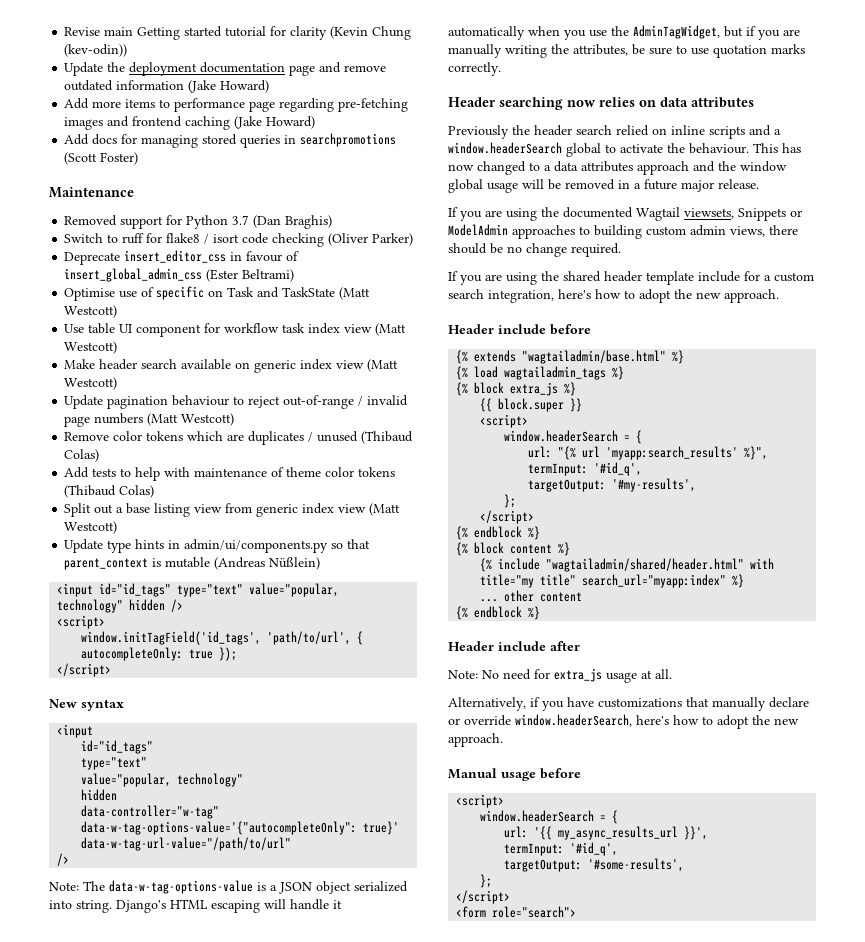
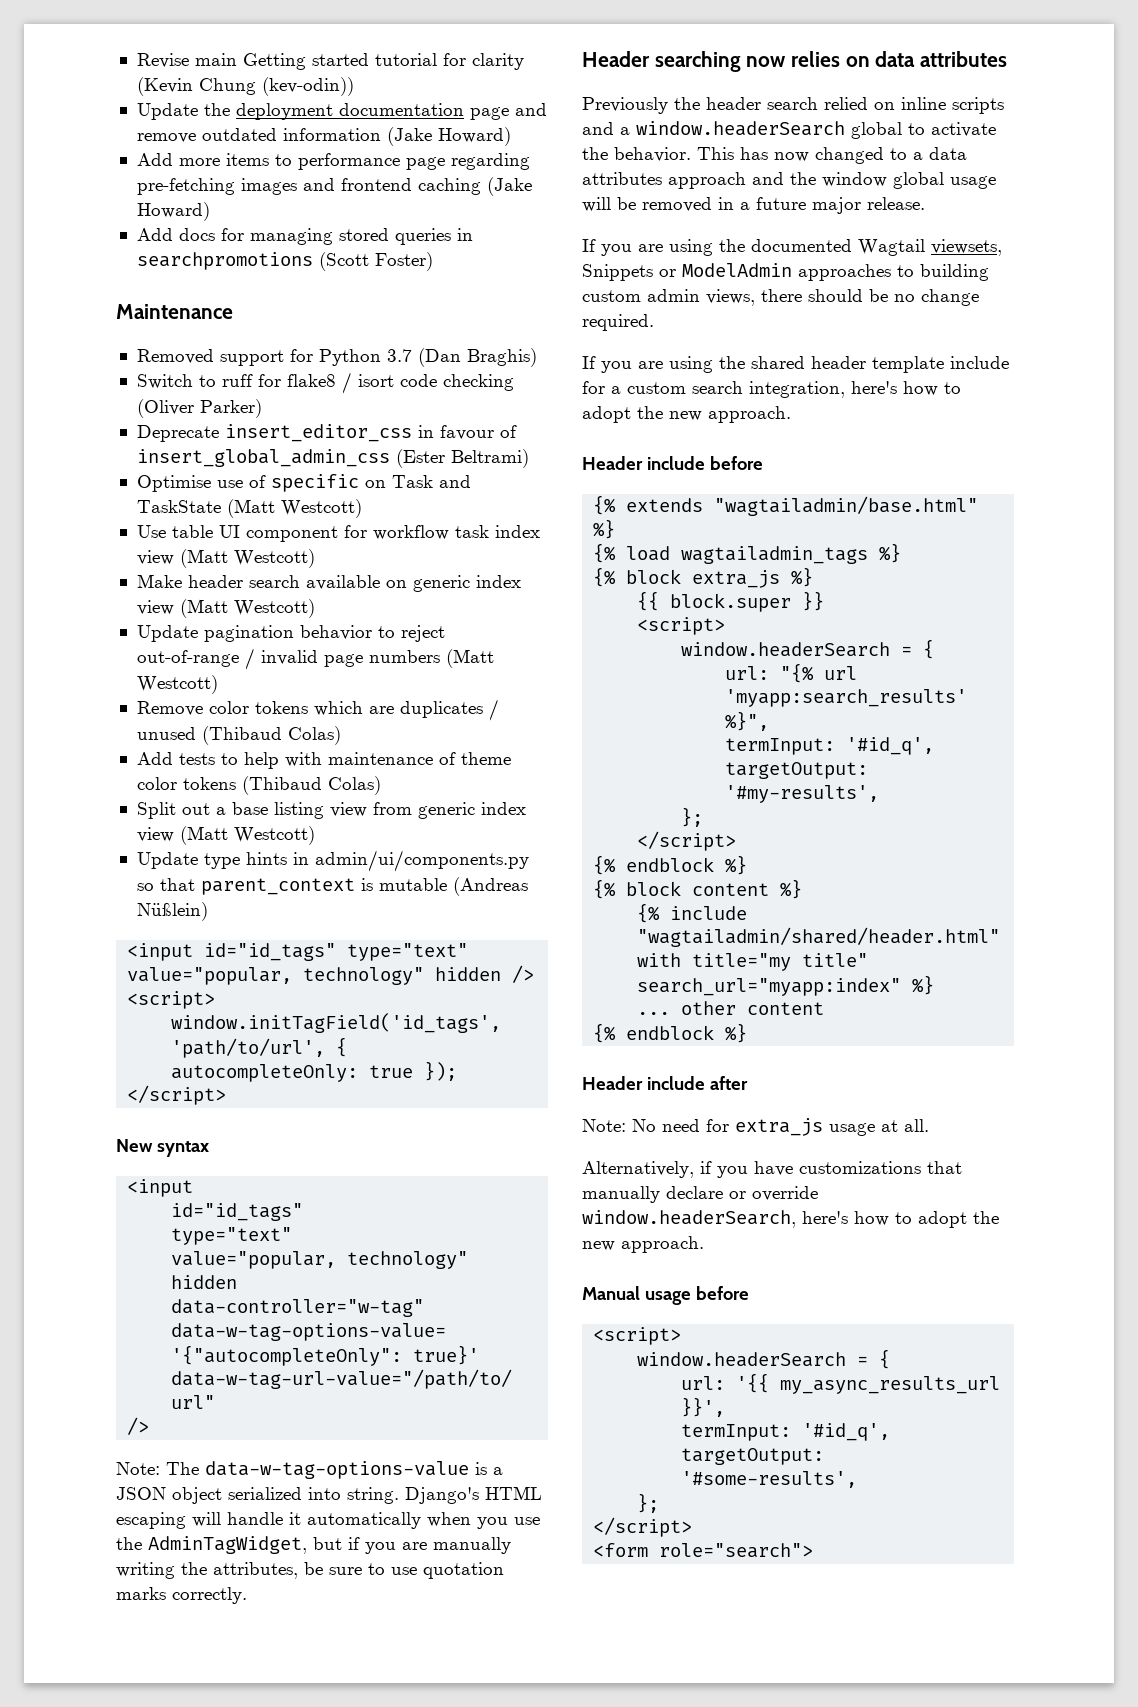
[172,395,230,406] behaviour -> [299,625,372,640] behavior
[689,143,749,154] behaviour. -> [614,147,691,162] behavior.

